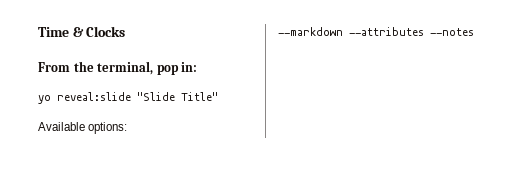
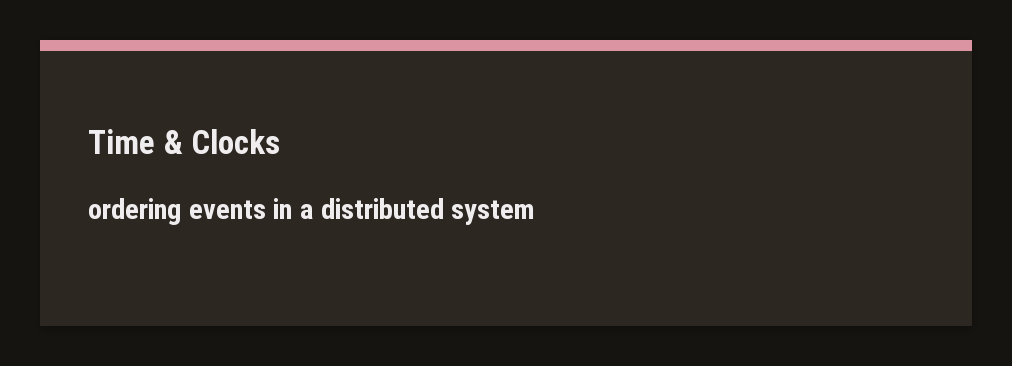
[38,61,198,75] [38,92,218,104] [38,122,128,134] [278,27,474,36] From the terminal, pop in: // yo reveal:slide "Slide Title" // Available options: // --markdown --attributes --notes -> [88,198,536,225] ordering events in a distributed system

